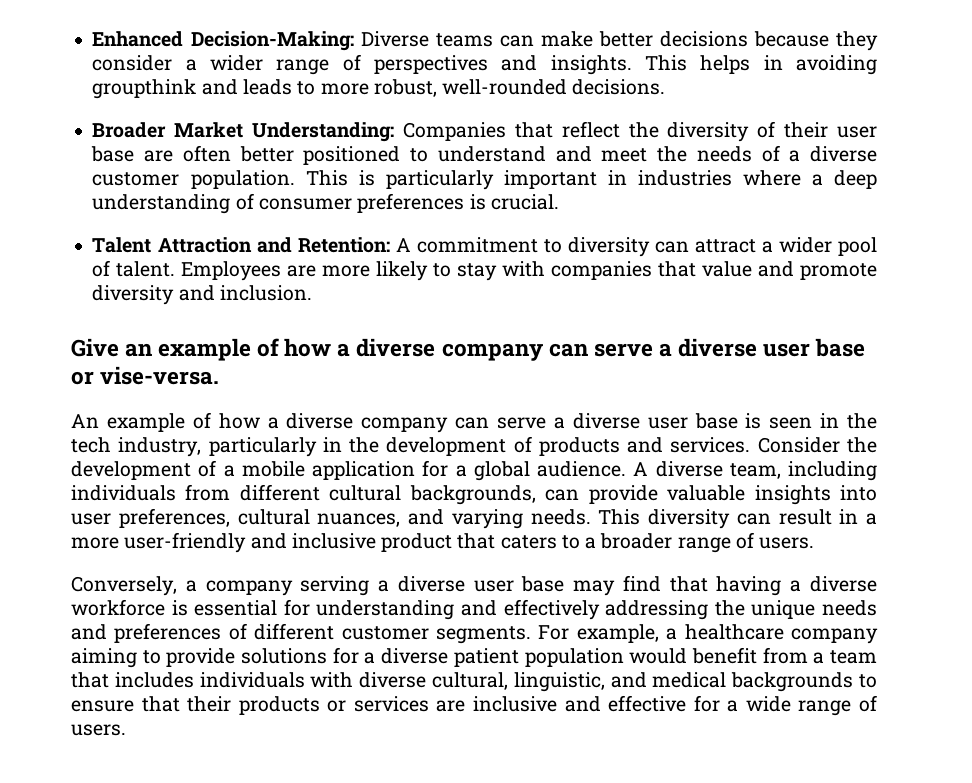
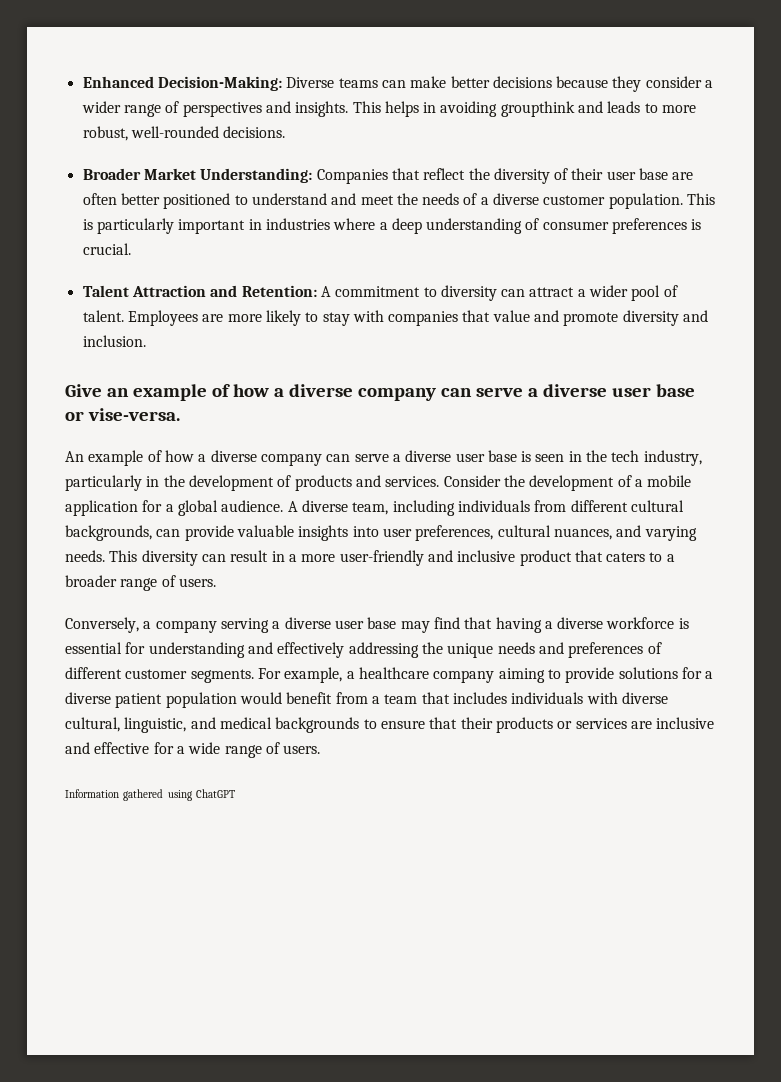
(126, 730) none -> [65,789,235,801] // Information gathered using ChatGPT

